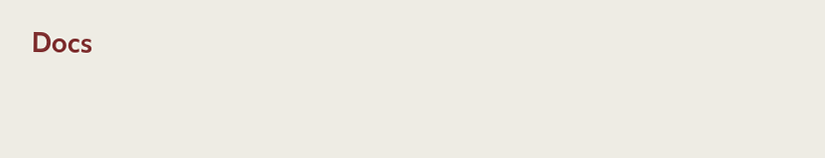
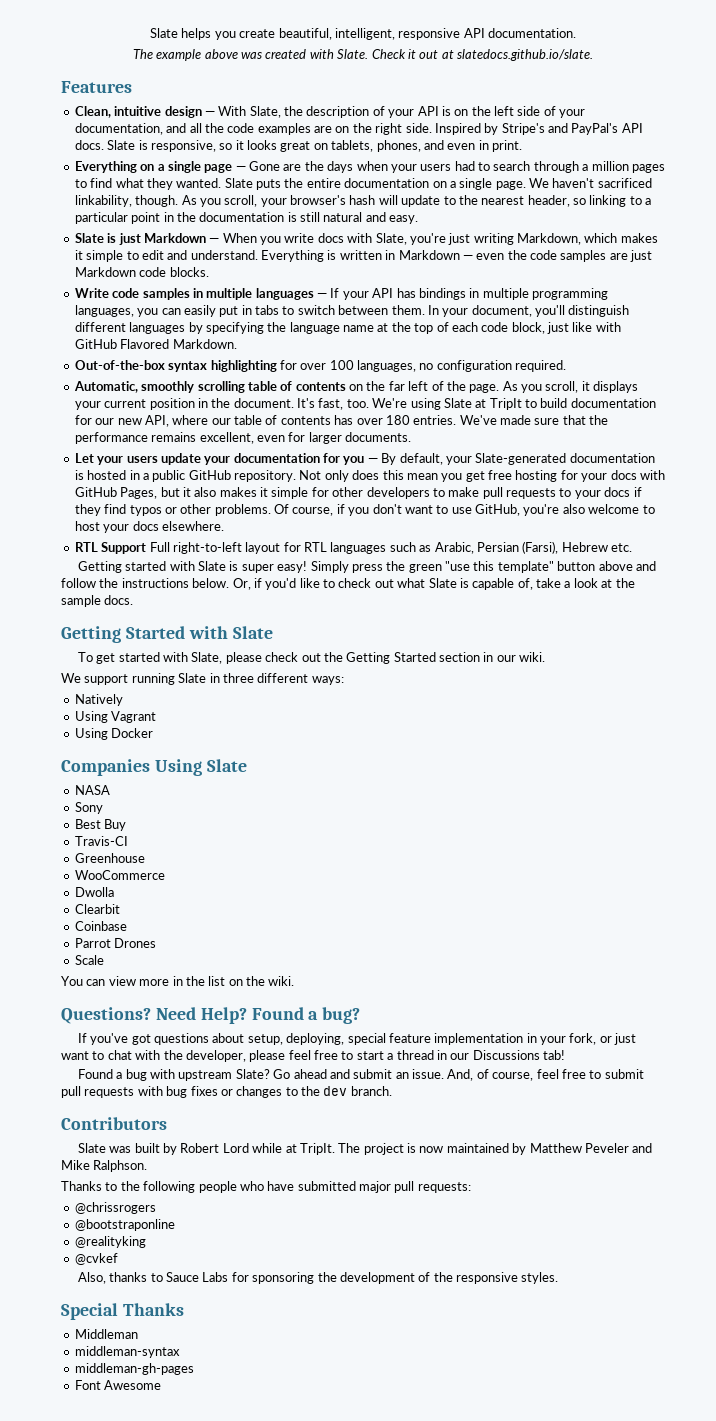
[31,31,93,53] Docs -> [150,28,576,40] [132,49,594,61] [61,81,132,93] [74,106,586,118] [74,123,643,135] [74,140,522,152] [74,161,665,173] [74,178,652,190] [74,195,652,207] [74,212,419,224] [74,233,658,245] [74,250,653,262] [74,267,209,277] [74,288,608,300] [74,305,630,317] [74,322,621,334] [74,339,237,349] [74,360,567,372] [73,381,639,393] [74,398,656,410] [74,415,609,427] [74,432,411,444] [74,453,655,465] [74,470,665,482] [74,487,642,499] [74,504,655,516] [74,521,224,533] [74,541,632,554] [77,561,656,573] [61,578,635,590] [61,595,134,607] [61,626,273,643] [77,652,546,664] [61,673,344,685] [74,694,123,706] [74,711,157,723] [74,728,154,740] [61,759,247,776] [74,785,110,795] [74,802,103,814] [74,819,127,831] [74,836,128,846] [74,853,145,863] [74,870,165,880] [74,887,114,897] [74,904,120,914] [74,921,127,931] [74,938,157,948] [74,955,104,965] [61,976,295,986] [61,1007,361,1024] [77,1033,637,1045] [61,1050,565,1062] [77,1069,644,1081] [61,1086,392,1098] [61,1117,167,1130] [77,1143,653,1155] [61,1160,148,1172] [61,1181,471,1193] [74,1202,156,1214] [74,1219,175,1231] [74,1236,146,1248] [74,1253,118,1265] [77,1272,559,1284] [61,1303,184,1320] [74,1329,138,1339] [74,1346,180,1358] [74,1363,194,1375] [74,1380,162,1390] Slate helps you create beautiful, intelligent, responsive API documentation. // The example above was created with Slate. Check it out at slatedocs.github.io/slate. // Features // Clean, intuitive design — With Slate, the description of your API is on the left side of your documentation, and all the code examples are on the right side. Inspired by Stripe's and PayPal's API docs. Slate is responsive, so it looks great on tablets, phones, and even in print. // Everything on a single page — Gone are the days when your users had to search through a million pages to find what they wanted. Slate puts the entire documentation on a single page. We haven't sacrificed linkability, though. As you scroll, your browser's hash will update to the nearest header, so linking to a particular point in the documentation is still natural and easy. // Slate is just Markdown — When you write docs with Slate, you're just writing Markdown, which makes it simple to edit and understand. Everything is written in Markdown — even the code samples are just Markdown code blocks. // Write code samples in multiple languages — If your API has bindings in multiple programming languages, you can easily put in tabs to switch between them. In your document, you'll distinguish different languages by specifying the language name at the top of each code block, just like with GitHub Flavored Markdown. // Out-of-the-box syntax highlighting for over 100 languages, no configuration required. // Automatic, smoothly scrolling table of contents on the far left of the page. As you scroll, it displays your current position in the document. It's fast, too. We're using Slate at TripIt to build documentation for our new API, where our table of contents has over 180 entries. We've made sure that the performance remains excellent, even for larger documents. // Let your users update your documentation for you — By default, your Slate-generated documentation is hosted in a public GitHub repository. Not only does this mean you get free hosting for your docs with GitHub Pages, but it also makes it simple for other developers to make pull requests to your docs if they find typos or other problems. Of course, if you don't want to use GitHub, you're also welcome to host your docs elsewhere. // RTL Support Full right-to-left layout for RTL languages such as Arabic, Persian (Farsi), Hebrew etc. // Getting started with Slate is super easy! Simply press the green "use this template" button above and follow the instructions below. Or, if you'd like to check out what Slate is capable of, take a look at the sample docs. // Getting Started with Slate // To get started with Slate, please check out the Getting Started section in our wiki. // We support running Slate in three different ways: // Natively // Using Vagrant // Using Docker // Companies Using Slate // NASA // Sony // Best Buy // Travis-CI // Greenhouse // WooCommerce // Dwolla // Clearbit // Coinbase // Parrot Drones // Scale // You can view more in the list on the wiki. // Questions? Need Help? Found a bug? // If you've got questions about setup, deploying, special feature implementation in your fork, or just want to chat with the developer, please feel free to start a thread in our Discussions tab! // Found a bug with upstream Slate? Go ahead and submit an issue. And, of course, feel free to submit pull requests with bug fixes or changes to the dev branch. // Contributors // Slate was built by Robert Lord while at TripIt. The project is now maintained by Matthew Peveler and Mike Ralphson. // Thanks to the following people who have submitted major pull requests: // @chrissrogers // @bootstraponline // @realityking // @cvkef // Also, thanks to Sauce Labs for sponsoring the development of the responsive styles. // Special Thanks // Middleman // middleman-syntax // middleman-gh-pages // Font Awesome

